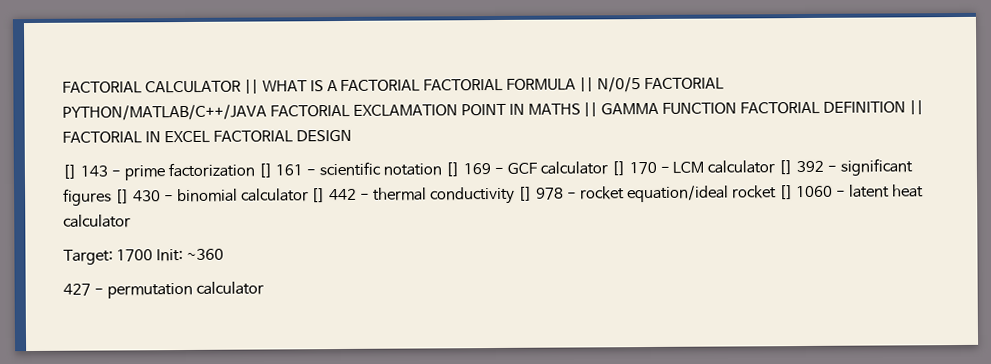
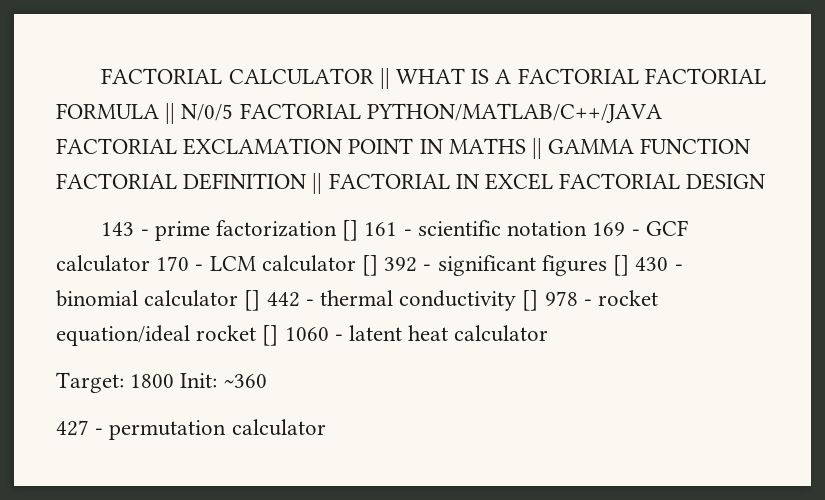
[62,164,77,179] [] -> (767, 181) none
[445,162,461,177] [] -> (588, 228) none
[610,161,626,176] [] -> (150, 263) none
[115,249,153,262] 1700 -> [130,374,175,388] 1800

